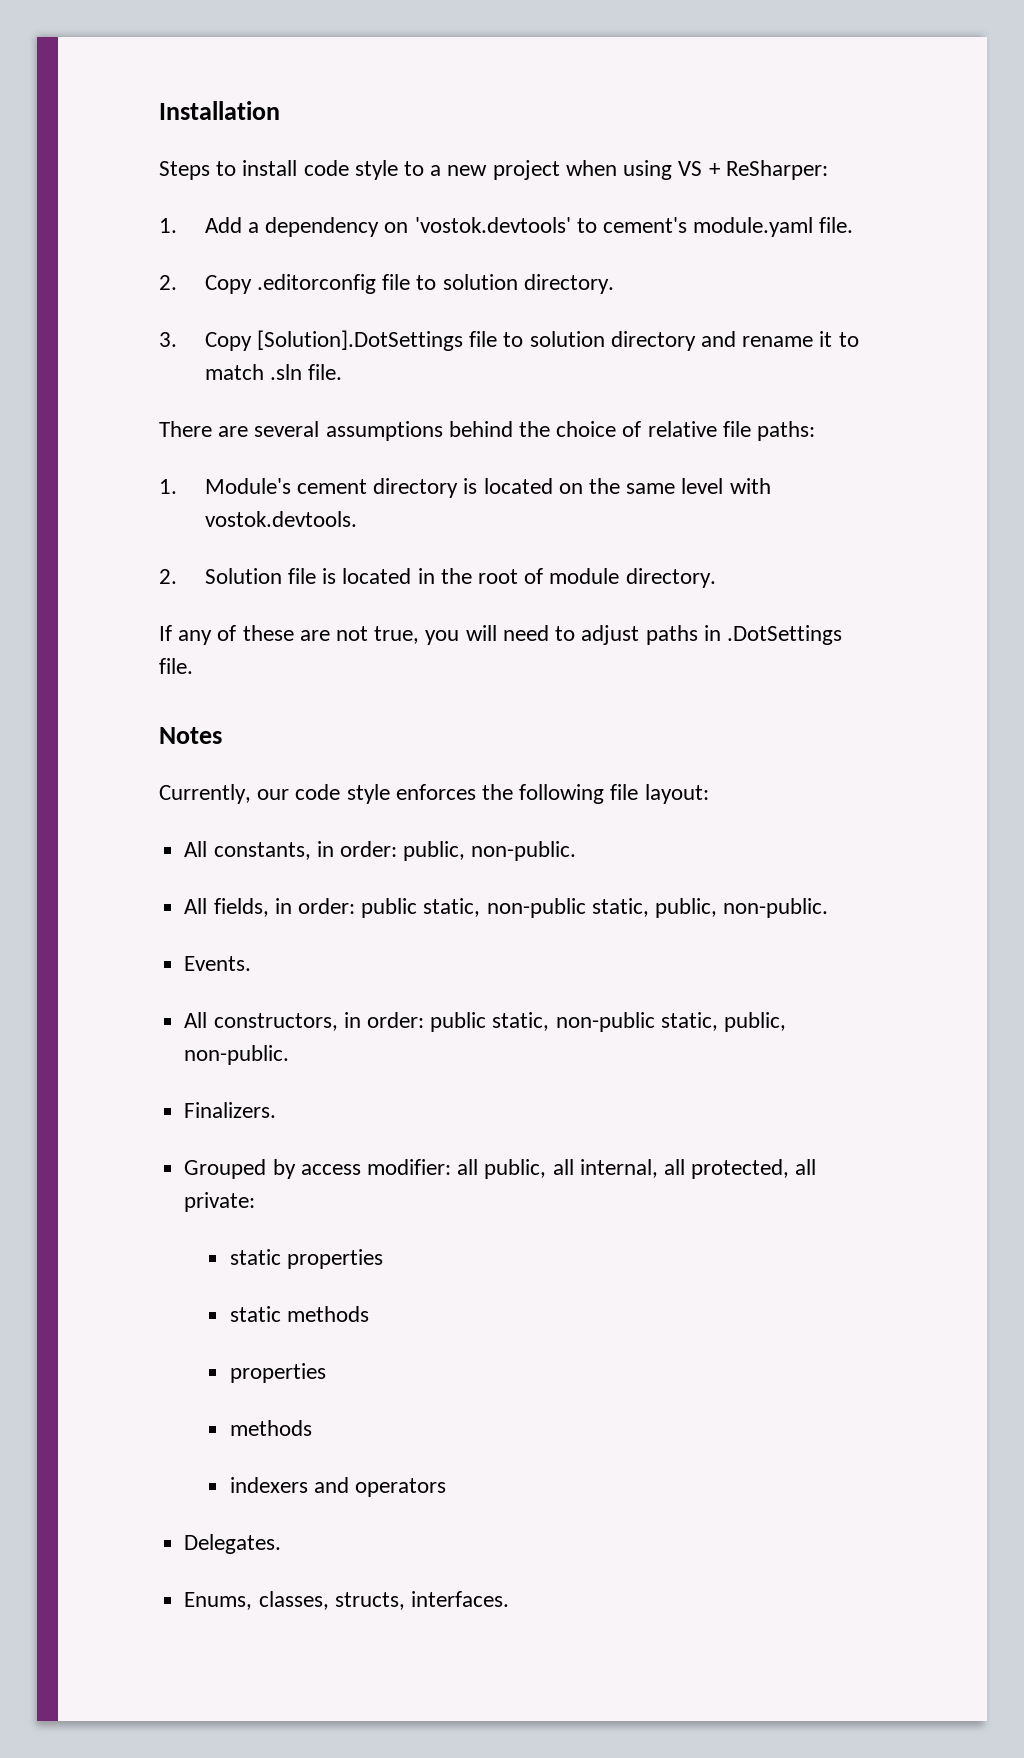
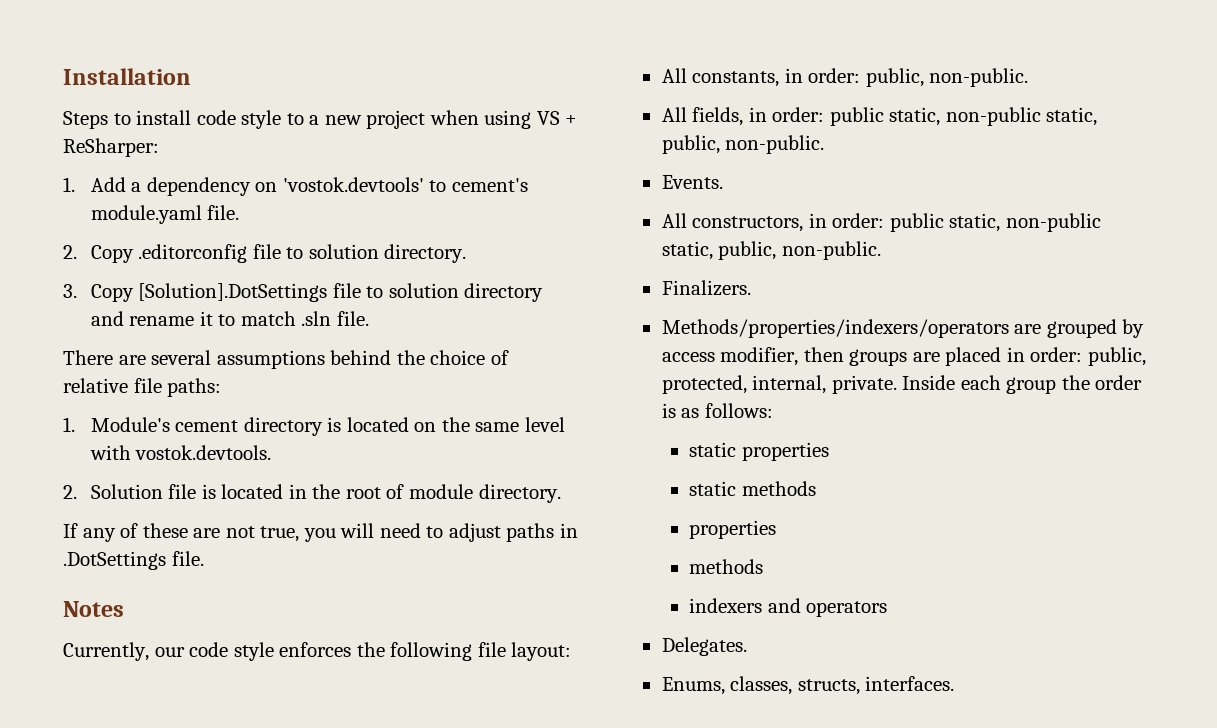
[184,1159,817,1179] [184,1192,256,1212] Grouped by access modifier: all public, all internal, all protected, all private: -> [661,319,1145,338] [661,347,1146,366] [661,375,1143,394] [661,403,773,418] Methods/properties/indexers/operators are grouped by access modifier, then groups are placed in order: public, protected, internal, private. Inside each group the order is as follows:

